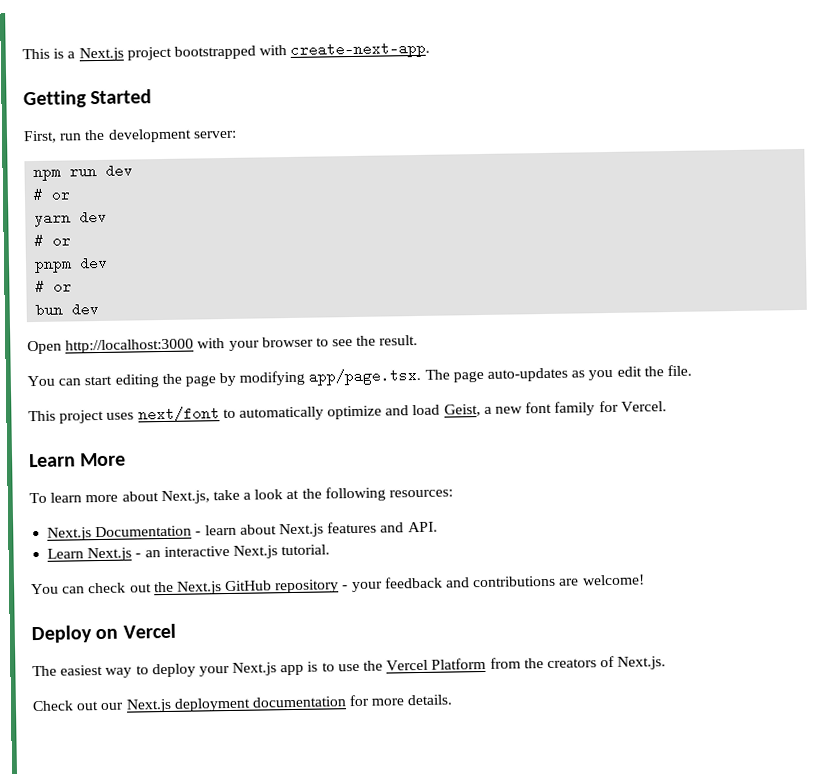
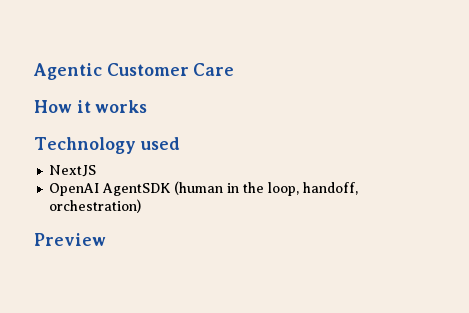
[22,40,431,62] [23,89,153,109] [23,128,237,144] [33,163,134,182] [33,187,72,203] [34,209,108,228] [34,233,72,249] [34,255,109,273] [35,279,73,294] [35,301,100,317] [27,334,419,355] [27,364,692,388] [28,400,667,424] [28,452,127,468] [29,486,454,505] [47,521,438,541] [47,544,331,562] [31,574,645,595] [31,623,176,644] [32,655,667,678] [32,694,453,713] This is a Next.js project bootstrapped with create-next-app. // Getting Started // First, run the development server: // npm run dev // # or // yarn dev // # or // pnpm dev // # or // bun dev // Open http://localhost:3000 with your browser to see the result. // You can start editing the page by modifying app/page.tsx. The page auto-updates as you edit the file. // This project uses next/font to automatically optimize and load Geist, a new font family for Vercel. // Learn More // To learn more about Next.js, take a look at the following resources: // Next.js Documentation - learn about Next.js features and API. // Learn Next.js - an interactive Next.js tutorial. // You can check out the Next.js GitHub repository - your feedback and contributions are welcome! // Deploy on Vercel // The easiest way to deploy your Next.js app is to use the Vercel Platform from the creators of Next.js. // Check out our Next.js deployment documentation for more details. -> [33,63,235,80] [34,100,148,113] [34,137,180,154] [49,165,97,177] [49,181,359,196] [49,199,142,213] [34,233,106,246] Agentic Customer Care // How it works // Technology used // NextJS // OpenAI AgentSDK (human in the loop, handoff, orchestration) // Preview

